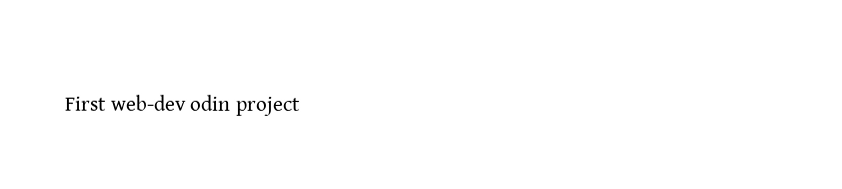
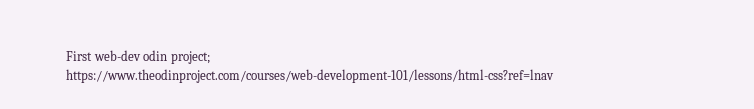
[235,96,301,116] project -> [170,51,210,64] [66,69,554,83] project; https://www.theodinproject.com/courses/web-development-101/lessons/html-css?ref=lnav

